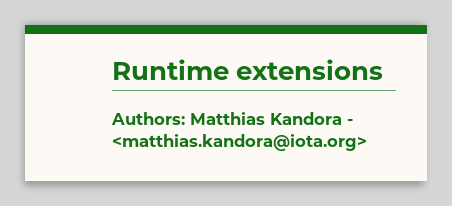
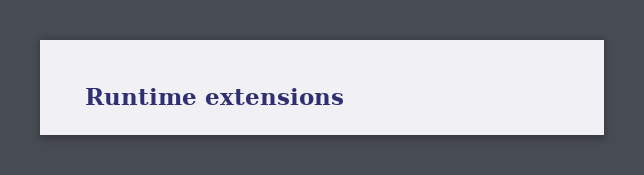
[111,112,353,125] [112,134,367,151] // Authors: Matthias Kandora - <matthias.kandora@iota.org> -> (344, 96) none

